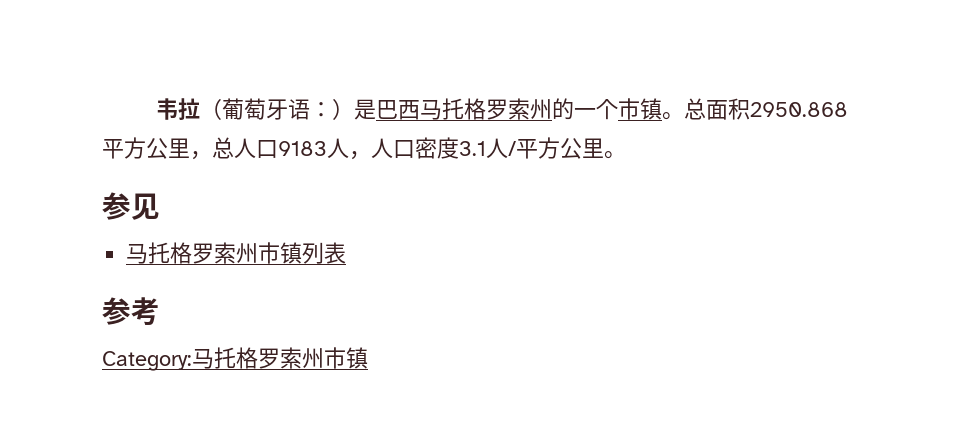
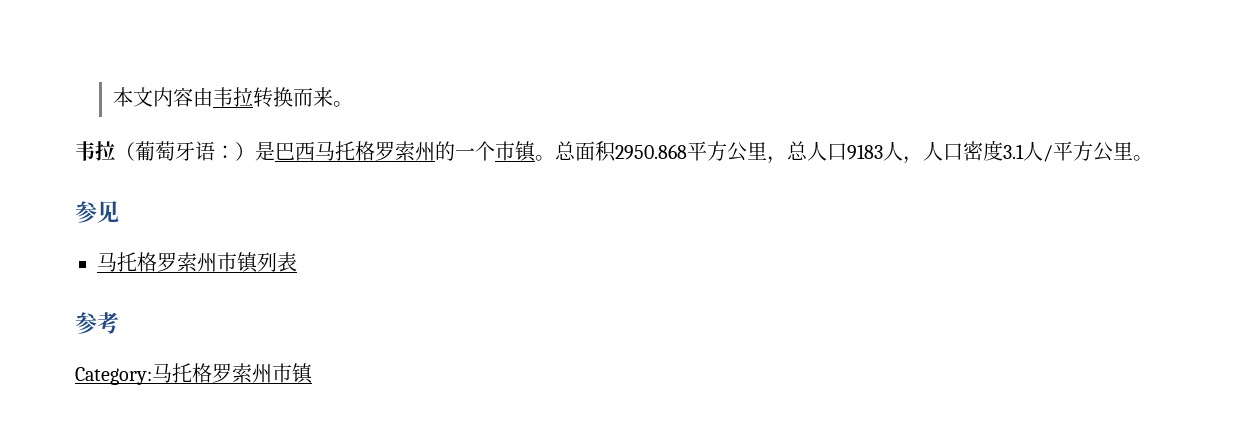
(155, 109) none -> [113,87,354,108] 本文内容由韦拉转换而来。 //

